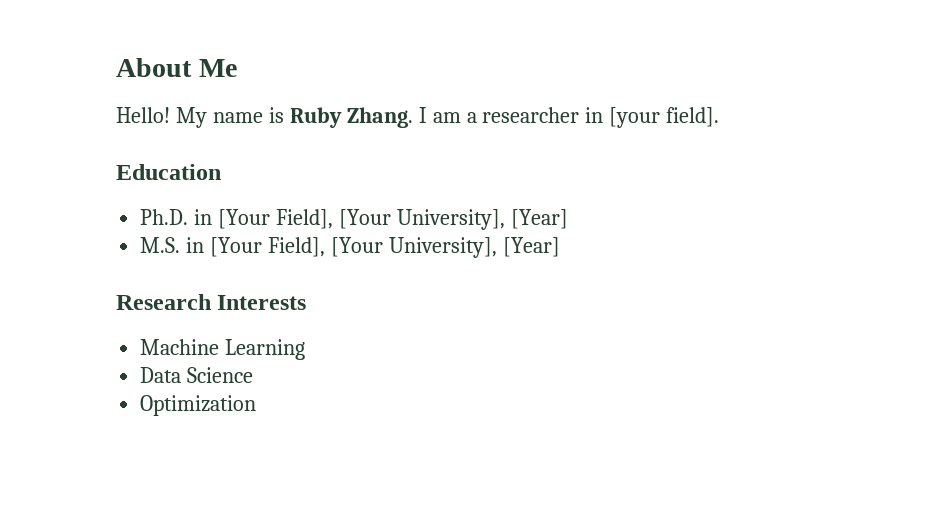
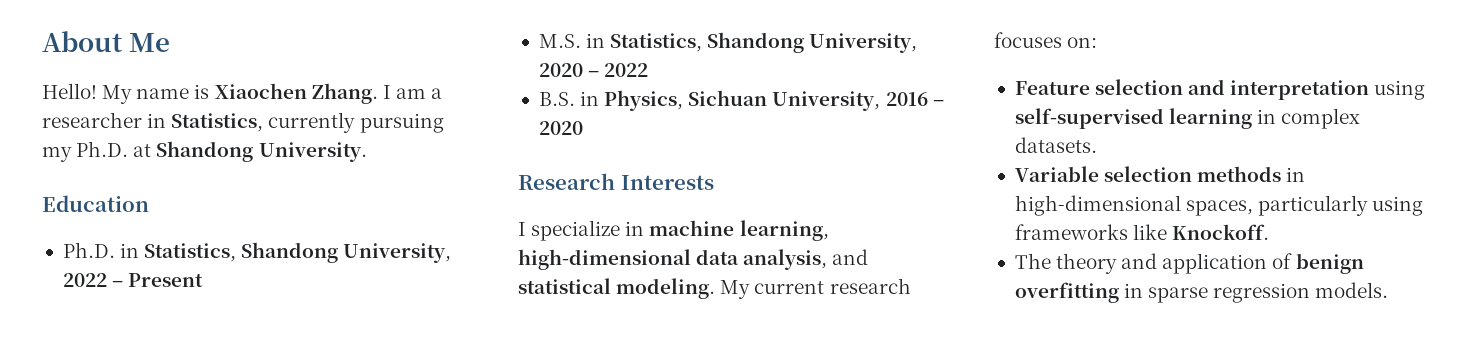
[289,107,342,128] Ruby -> [214,83,307,99] Xiaochen
[609,107,720,128] [116,164,221,180] [140,209,568,230] [140,237,560,258] [116,294,307,310] [140,339,306,360] [140,367,254,383] [140,395,257,416] [your field]. // Education // Ph.D. in [Your Field], [Your University], [Year] // M.S. in [Your Field], [Your University], [Year] // Research Interests // Machine Learning // Data Science // Optimization -> [171,112,444,133] [42,141,367,162] [42,195,149,212] [62,242,452,263] [62,273,204,287] [538,32,918,53] [538,63,649,77] [538,90,944,111] [538,121,583,135] [518,173,714,190] [518,220,829,241] [518,249,869,270] [518,278,911,299] [994,32,1098,48] [1014,79,1426,100] [1014,108,1361,129] [1014,137,1097,153] [1014,166,1306,182] [1014,195,1424,216] [1014,224,1270,240] [1014,253,1364,274] [1014,282,1389,303] Statistics, currently pursuing my Ph.D. at Shandong University. // Education // Ph.D. in Statistics, Shandong University, 2022 – Present // M.S. in Statistics, Shandong University, 2020 – 2022 // B.S. in Physics, Sichuan University, 2016 – 2020 // Research Interests // I specialize in machine learning, high-dimensional data analysis, and statistical modeling. My current research focuses on: // Feature selection and interpretation using self-supervised learning in complex datasets. // Variable selection methods in high-dimensional spaces, particularly using frameworks like Knockoff. // The theory and application of benign overfitting in sparse regression models.

